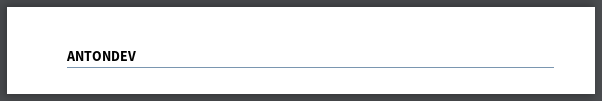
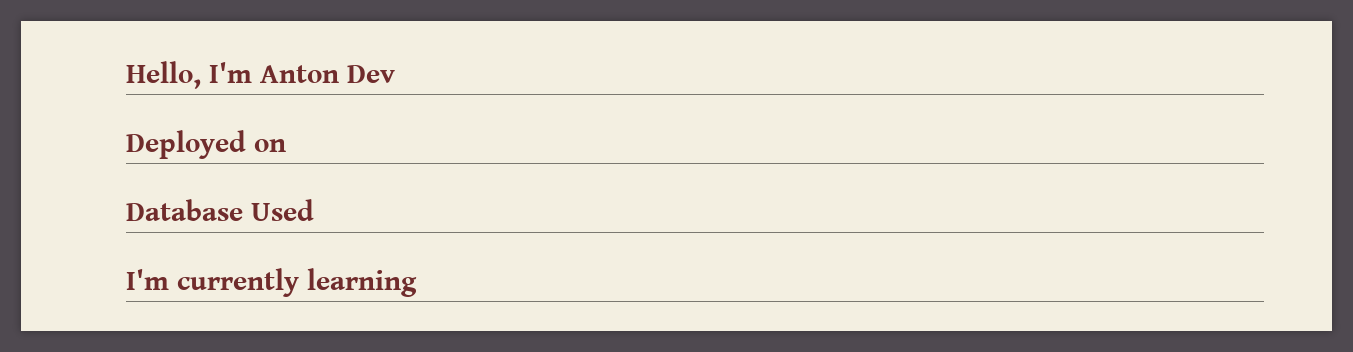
[66,51,136,61] ANTONDEV -> [126,61,395,89] [126,130,286,159] [126,199,314,221] [126,268,417,297] Hello, I'm Anton Dev // Deployed on // Database Used // I'm currently learning

